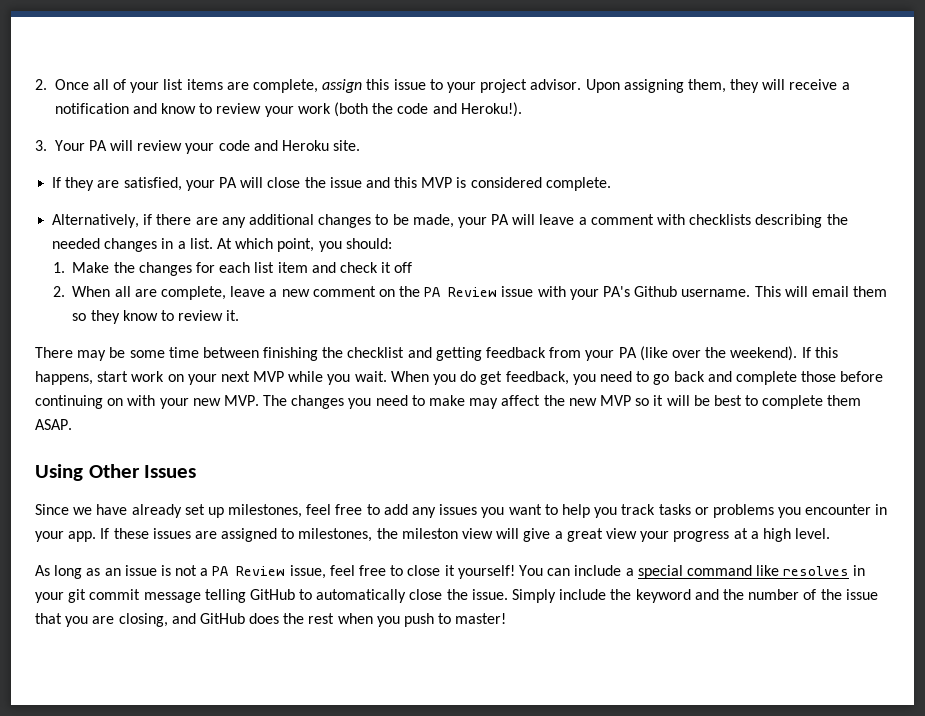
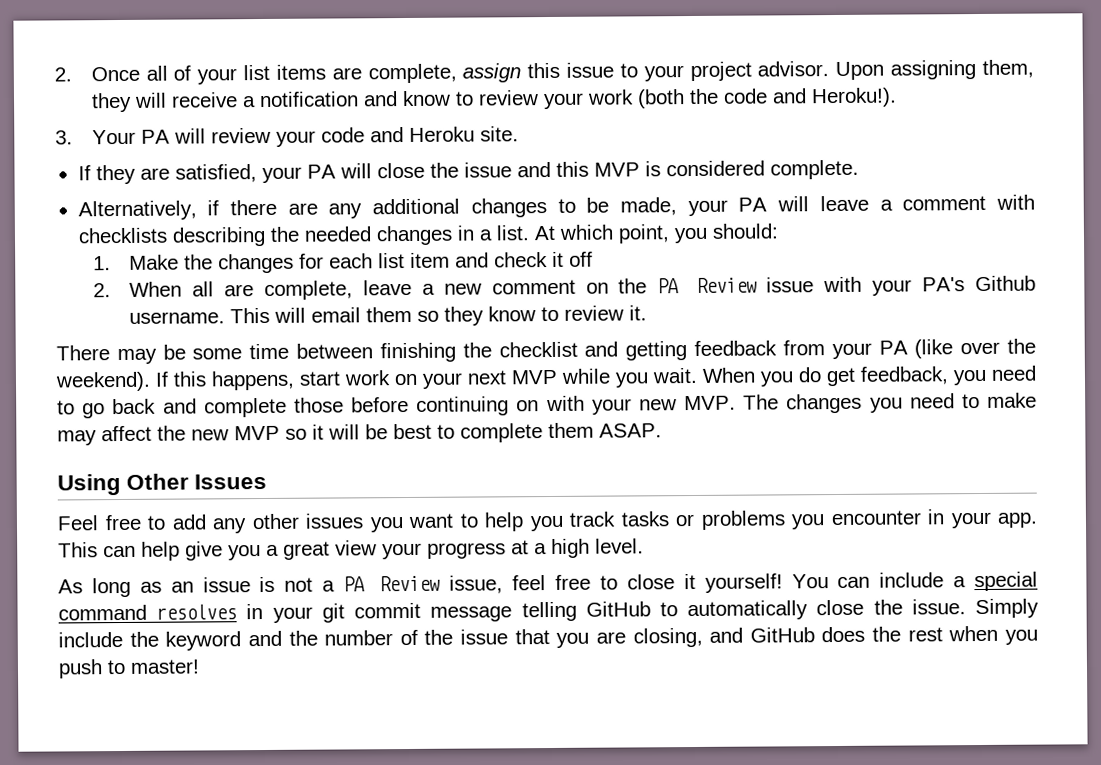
[35,504,332,518] Since we have already set up milestones, feel -> [57,515,99,531] Feel
(437, 512) none -> [251,513,300,530] other
[100,528,551,542] If these issues are assigned to milestones, the mileston view will give -> [58,541,261,561] This can help give you
[756,565,780,576] like -> (147, 612) none

